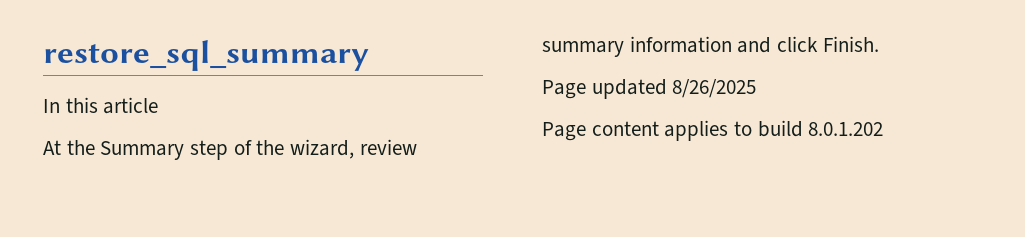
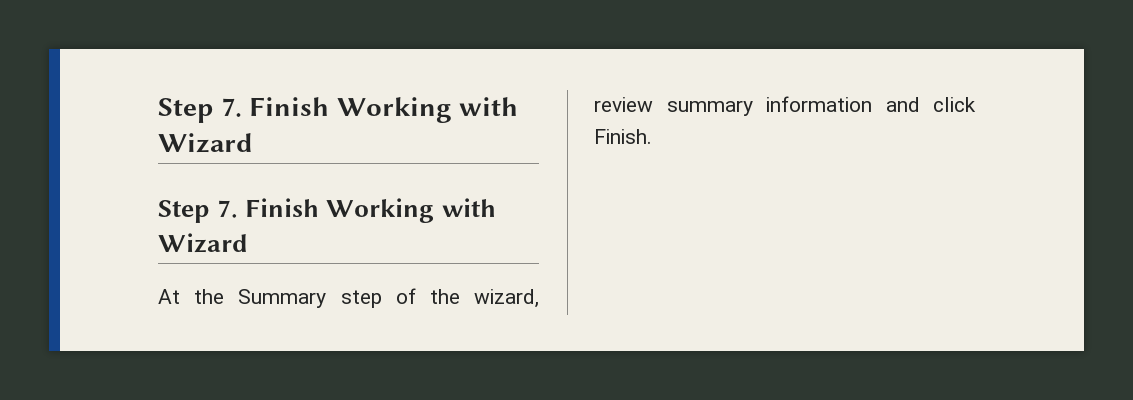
[43,40,369,71] [43,97,159,114] restore_sql_summary // In this article -> [158,97,519,123] [158,133,253,153] [158,198,496,223] [158,233,248,253] Step 7. Finish Working with Wizard // Step 7. Finish Working with Wizard
[542,79,757,99] [542,120,884,141] // Page updated 8/26/2025 // Page content applies to build 8.0.1.202 -> (652, 136) none

